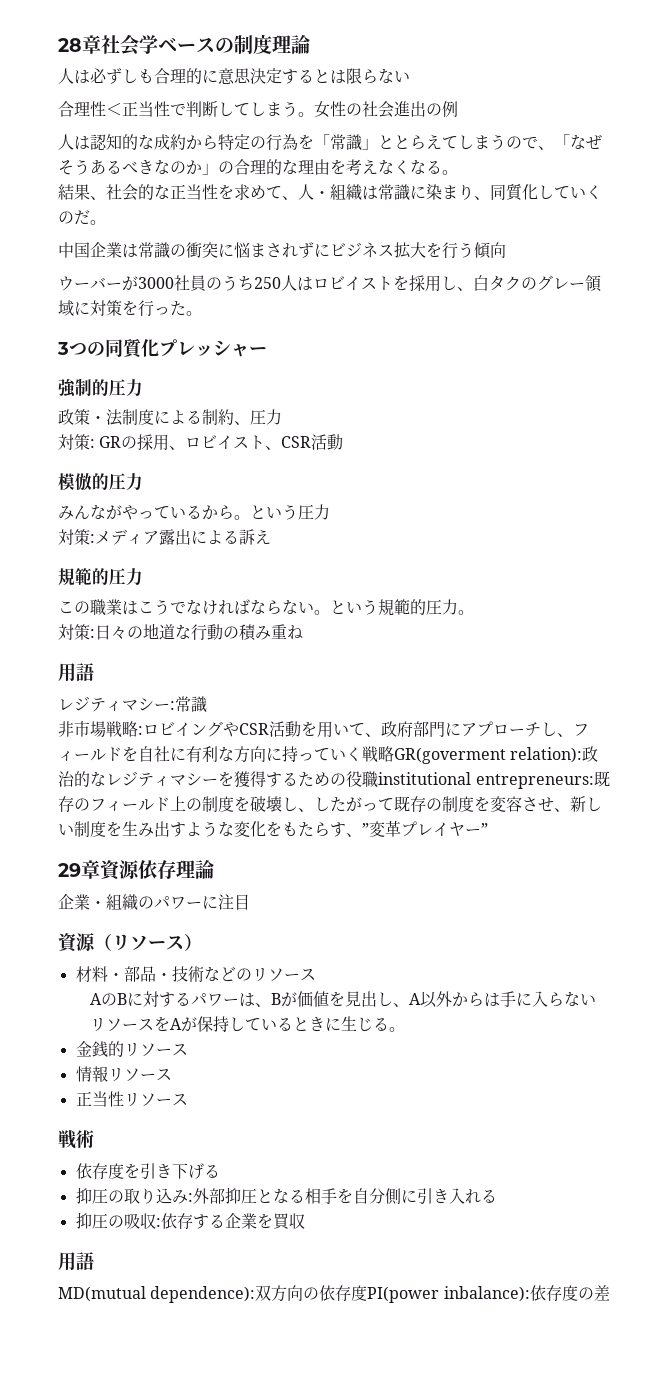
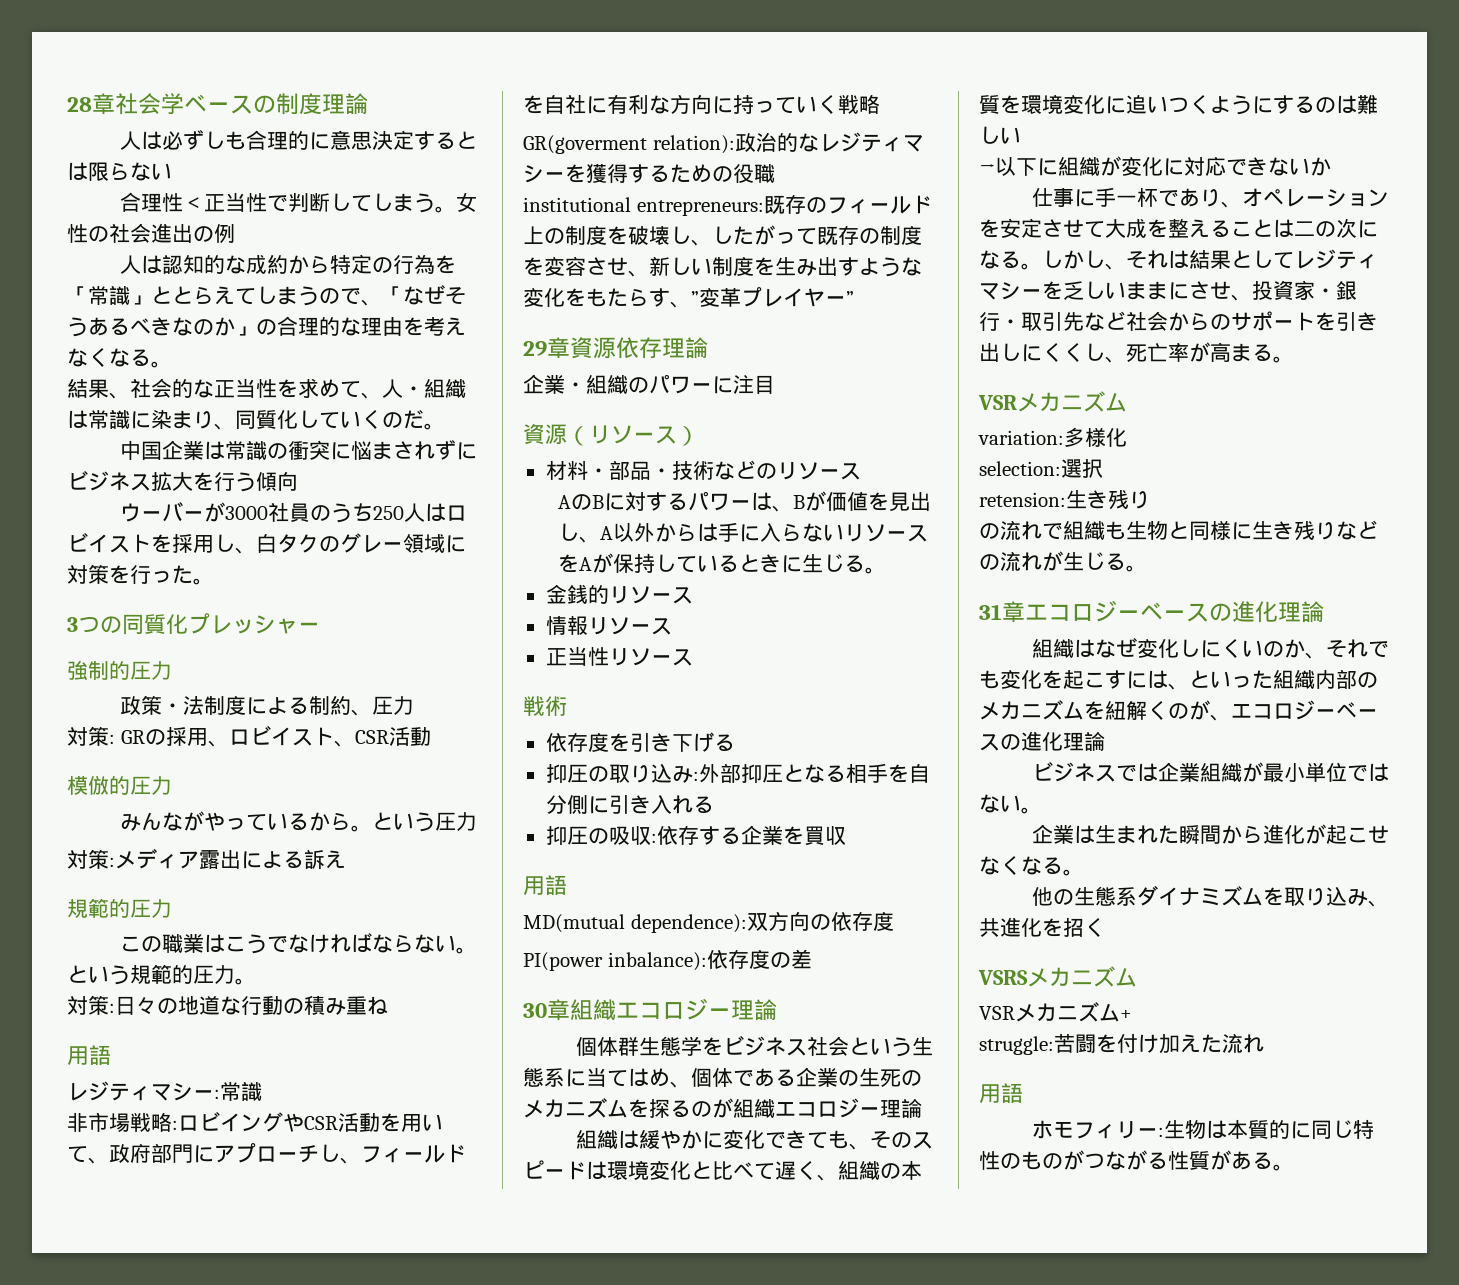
(394, 754) none -> (880, 104) //
(378, 779) none -> (775, 173) //
(368, 1293) none -> (894, 921) //
(610, 1293) none -> [523,998,777,1021] [575,1036,933,1057] [523,1067,922,1088] [523,1098,922,1118] [575,1130,933,1150] [523,1160,922,1181] [979,94,1378,115] [979,126,1021,144] [979,156,1331,176] [1031,187,1389,208] [979,218,1378,238] [979,249,1378,270] [979,280,1357,301] [979,311,1378,331] [979,342,1294,363] [978,391,1127,412] [978,427,1127,447] [979,459,1103,478] [979,490,1150,510] [979,520,1378,541] [979,551,1147,572] [979,600,1324,623] [1031,638,1389,659] [979,669,1378,690] [979,700,1378,721] [979,731,1105,751] [1031,762,1389,782] [979,794,1042,814] [1031,824,1389,845] [979,856,1084,876] [1031,885,1389,907] [979,917,1105,937] [978,966,1137,987] [979,1002,1132,1022] [979,1033,1264,1055] [979,1083,1023,1103] [1031,1119,1374,1140] [979,1150,1294,1171] // 30章組織エコロジー理論 // 個体群生態学をビジネス社会という生態系に当てはめ、個体である企業の生死のメカニズムを探るのが組織エコロジー理論 // 組織は緩やかに変化できても、そのスピードは環境変化と比べて遅く、組織の本質を環境変化に追いつくようにするのは難しい // →以下に組織が変化に対応できないか // 仕事に手一杯であり、オペレーションを安定させて大成を整えることは二の次になる。しかし、それは結果としてレジティマシーを乏しいままにさせ、投資家・銀行・取引先など社会からのサポートを引き出しにくくし、死亡率が高まる。 // VSRメカニズム // variation:多様化 // selection:選択 // retension:生き残り // の流れで組織も生物と同様に生き残りなどの流れが生じる。 // 31章エコロジーベースの進化理論 // 組織はなぜ変化しにくいのか、それでも変化を起こすには、といった組織内部のメカニズムを紐解くのが、エコロジーベースの進化理論 // ビジネスでは企業組織が最小単位ではない。 // 企業は生まれた瞬間から進化が起こせなくなる。 // 他の生態系ダイナミズムを取り込み、共進化を招く // VSRSメカニズム // VSRメカニズム+ // struggle:苦闘を付け加えた流れ // 用語 // ホモフィリー:生物は本質的に同じ特性のものがつながる性質がある。

